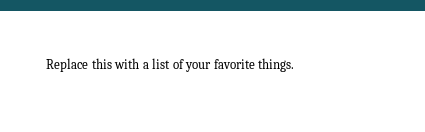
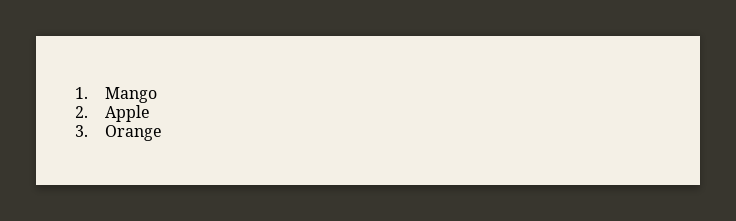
[46,58,295,72] Replace this with a list of your favorite things. -> [75,87,158,103] [75,105,151,122] [75,125,163,141] 1. Mango // 2. Apple // 3. Orange

